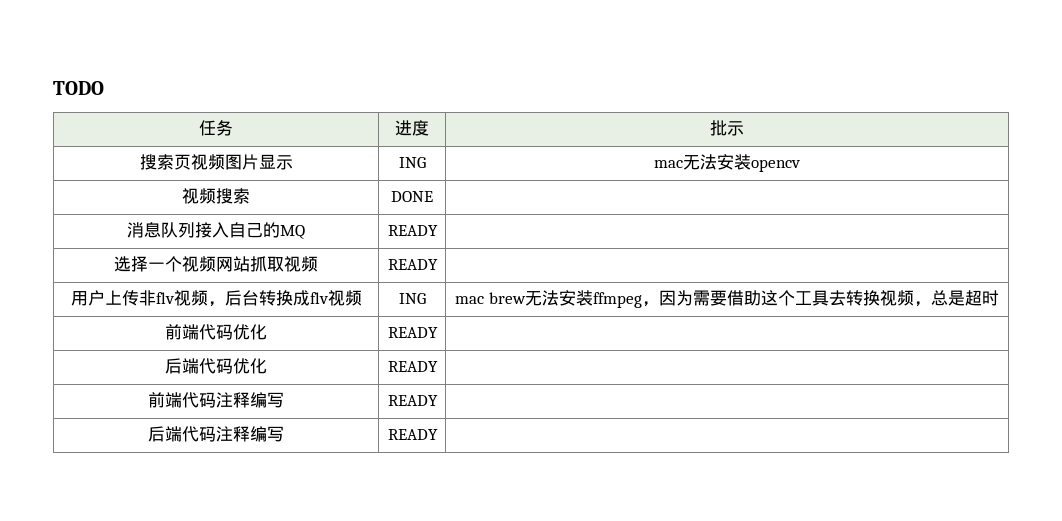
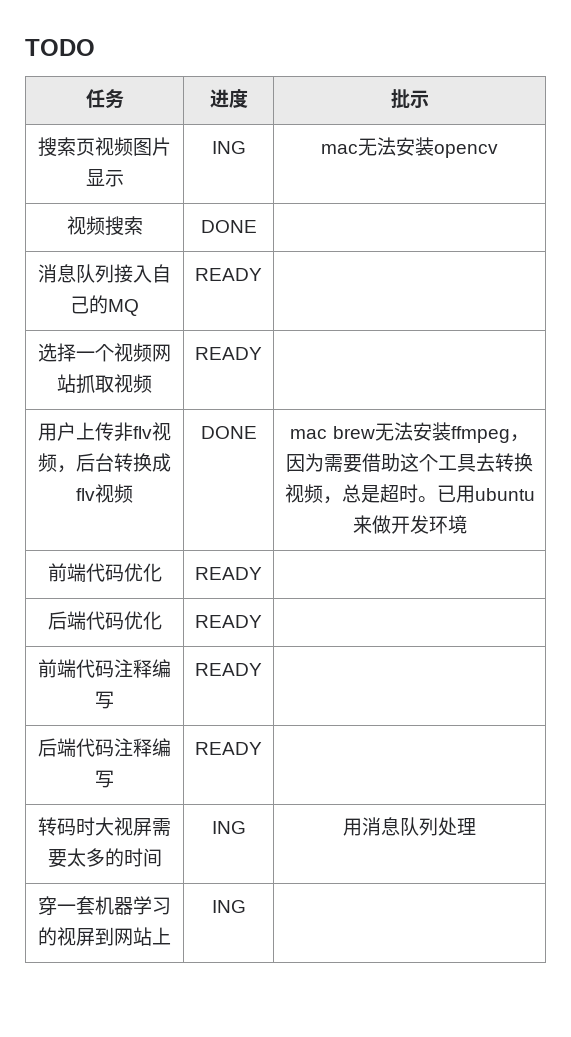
[398,293,426,304] ING -> [200,426,257,439] DONE
(999, 298) none -> [417,485,535,503] [352,515,467,534] 。已用ubuntu来做开发环境
(438, 434) none -> [38,817,171,836] [47,848,162,868] [211,821,246,834] [343,817,476,836] [38,896,171,916] [38,927,171,946] [211,900,246,913] // 转码时大视屏需要太多的时间 | ING | 用消息队列处理 // 穿一套机器学习的视屏到网站上 | ING |

